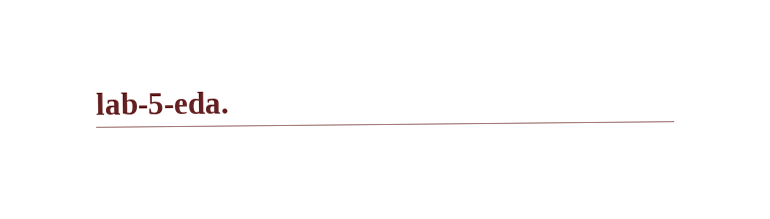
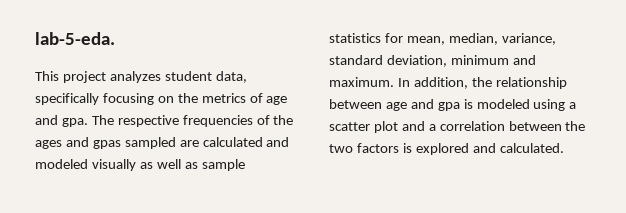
(230, 103) none -> [35,71,247,83] [35,93,288,105] [35,115,294,127] [35,137,290,149] [35,159,245,171] [329,33,556,45] [329,55,536,67] [329,77,567,89] [329,99,577,111] [329,121,586,133] [329,143,564,155] // This project analyzes student data, specifically focusing on the metrics of age and gpa. The respective frequencies of the ages and gpas sampled are calculated and modeled visually as well as sample statistics for mean, median, variance, standard deviation, minimum and maximum. In addition, the relationship between age and gpa is modeled using a scatter plot and a correlation between the two factors is explored and calculated.

